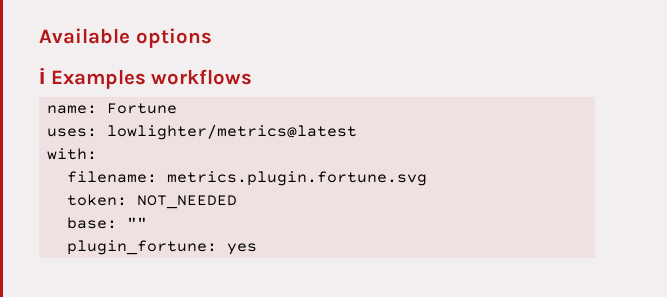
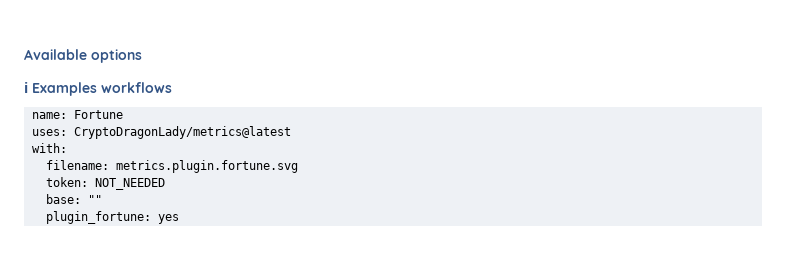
[107,124,358,140] lowlighter/metrics@latest -> [73,126,291,139] CryptoDragonLady/metrics@latest

